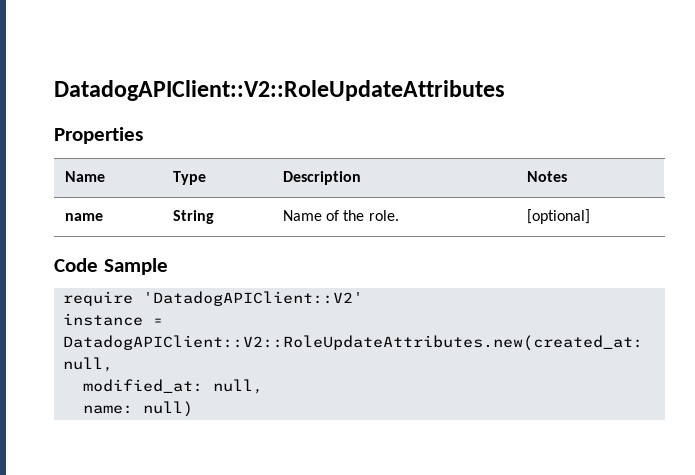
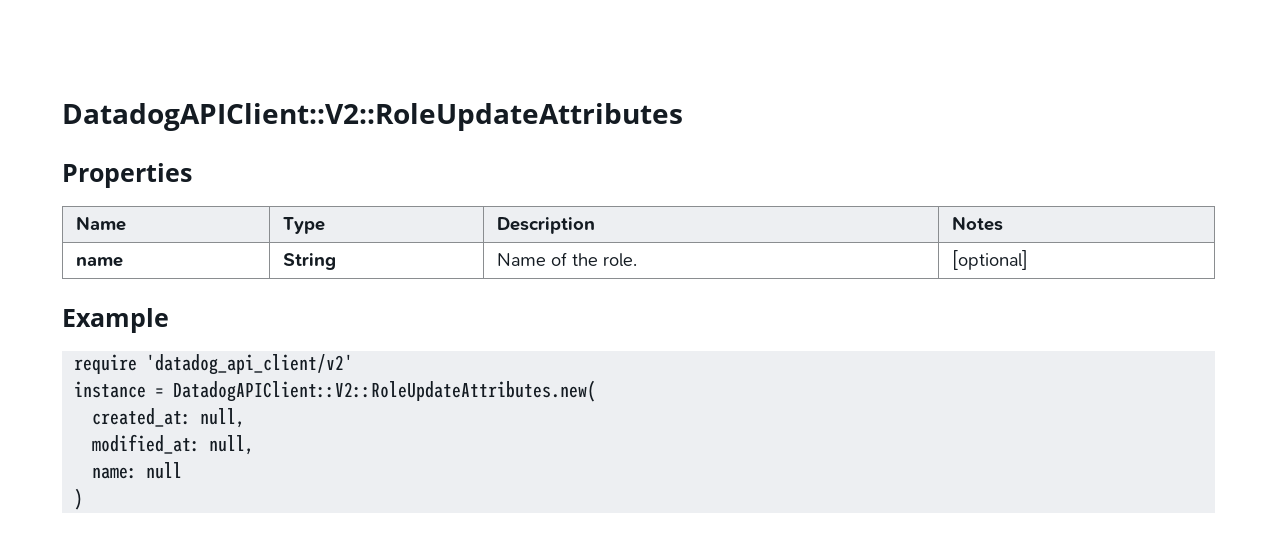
[54,258,168,275] Code Sample -> [62,308,169,333] Example
[143,291,364,306] 'DatadogAPIClient::V2' -> [146,354,354,375] 'datadog_api_client/v2'
[63,335,644,351] DatadogAPIClient::V2::RoleUpdateAttributes.new(created_at: -> [173,380,597,402] [92,408,192,427] DatadogAPIClient::V2::RoleUpdateAttributes.new( // created_at:
[143,401,194,417] null) -> [146,462,183,479] [74,488,84,510] null // )

